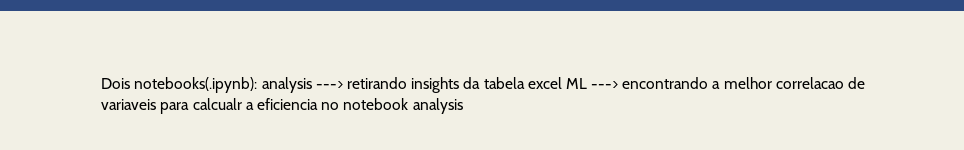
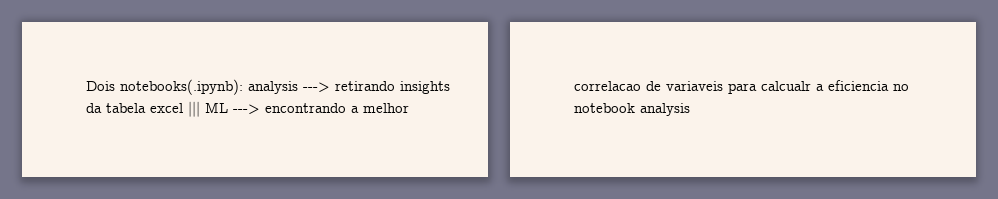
(562, 83) none -> [187,101,200,117] |||

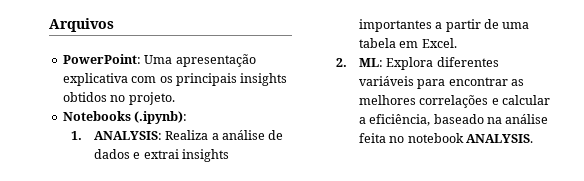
[85,79,450,95] [85,101,409,117] [573,80,889,94] Dois notebooks(.ipynb): analysis ---> retirando insights da tabela excel ||| ML ---> encontrando a melhor correlacao de variaveis para calcualr a eficiencia -> [49,18,114,32] [62,54,256,67] [62,73,288,86] [62,92,175,105] [62,111,188,124] [71,130,284,140] [93,149,230,162] [358,19,530,32] [358,38,457,48] [336,57,499,70] [358,76,525,89] [358,95,551,108] [358,114,549,126] [358,133,386,143] Arquivos // PowerPoint: Uma apresentação explicativa com os principais insights obtidos no projeto. // Notebooks (.ipynb): // 1. ANALYSIS: Realiza a análise de dados e extrai insights importantes a partir de uma tabela em Excel. // 2. ML: Explora diferentes variáveis para encontrar as melhores correlações e calcular a eficiência, baseado na análise feita
[639,103,690,116] analysis -> [466,134,534,143] ANALYSIS.

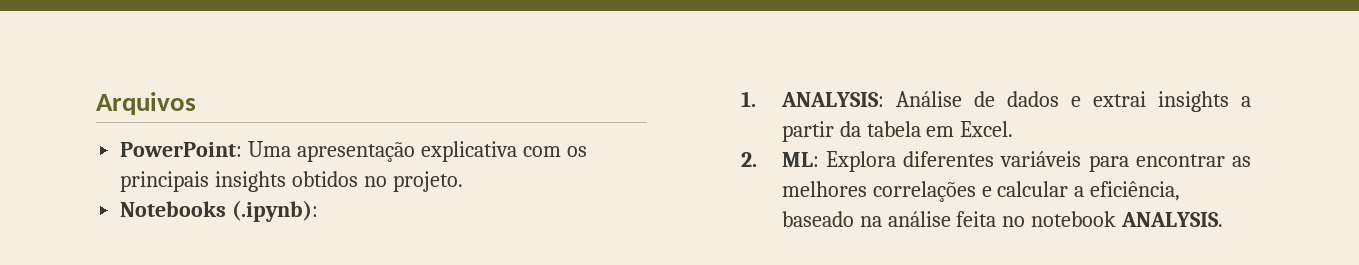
[165,130,266,140] Realiza a análise -> [895,91,962,107] Análise
[358,19,432,32] importantes -> (1229, 101) none
[484,19,530,29] de uma -> [839,121,861,137] da

